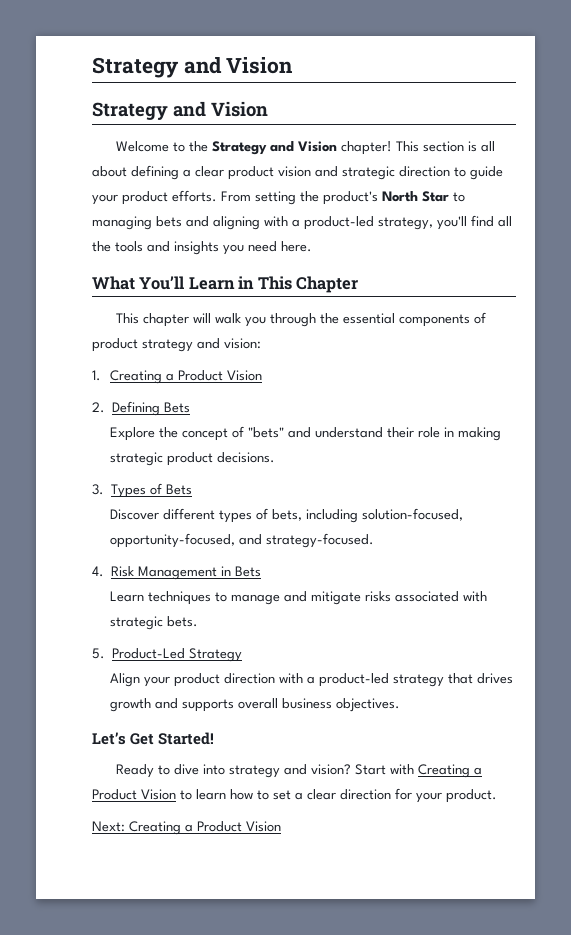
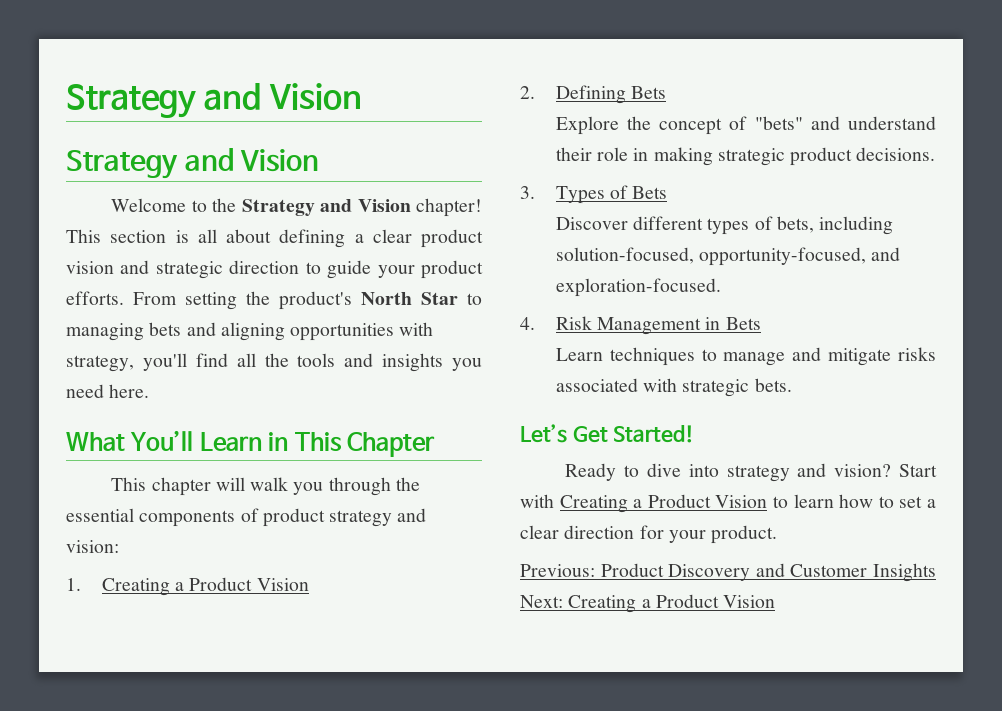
[264,216,374,230] with a product-led -> [290,322,434,341] opportunities with
[266,533,375,548] strategy-focused. -> [555,278,721,297] exploration-focused.
[92,648,243,662] [110,673,514,687] [110,698,401,712] // 5. Product-Led Strategy // Align your product direction with a product-led strategy that drives growth and supports overall business objectives. -> (792, 385) none
(497, 796) none -> [520,563,936,582] Previous: Product Discovery and Customer Insights

